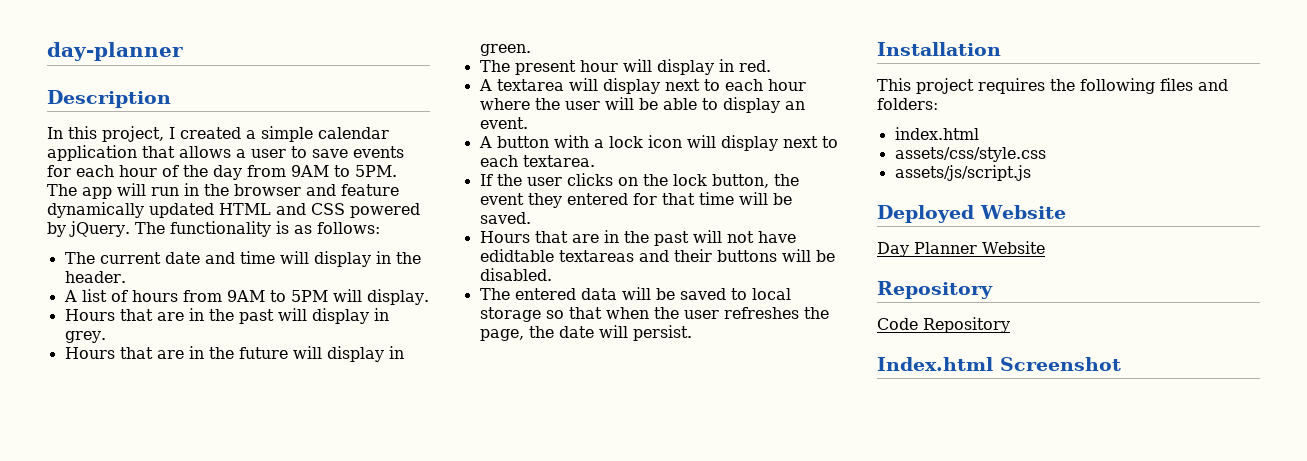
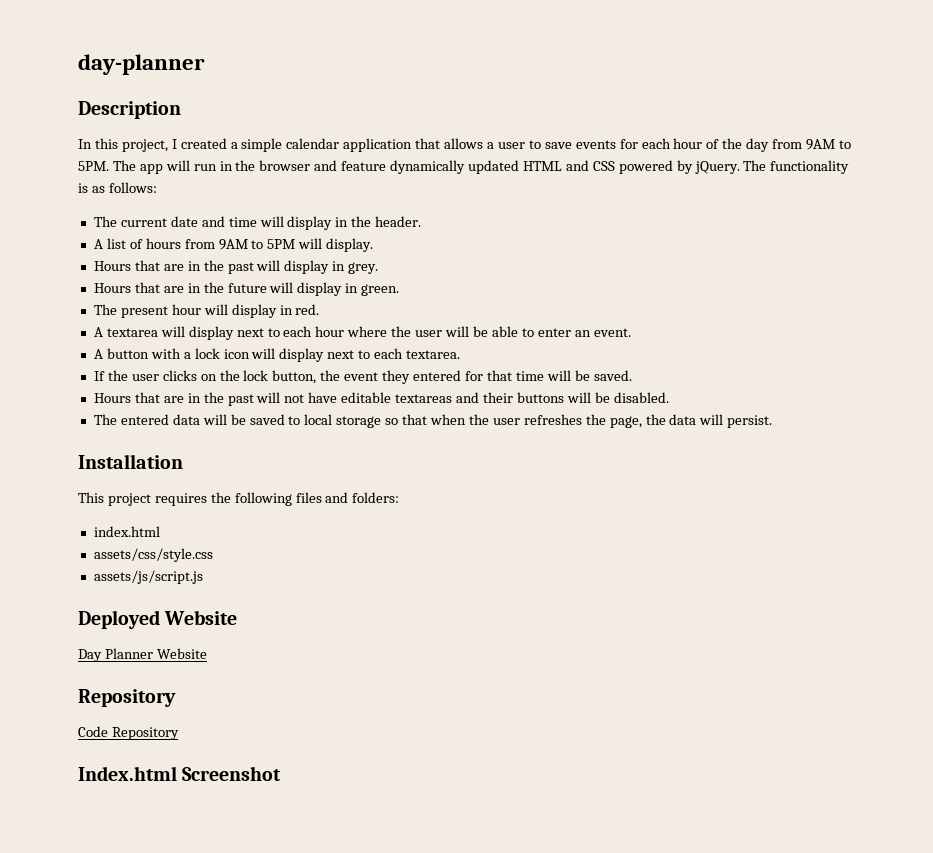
[722,97,780,113] display -> [537,328,571,337] enter
[479,249,554,262] edidtable -> [341,392,392,403] editable
[558,326,594,338] date -> [669,414,697,425] data

